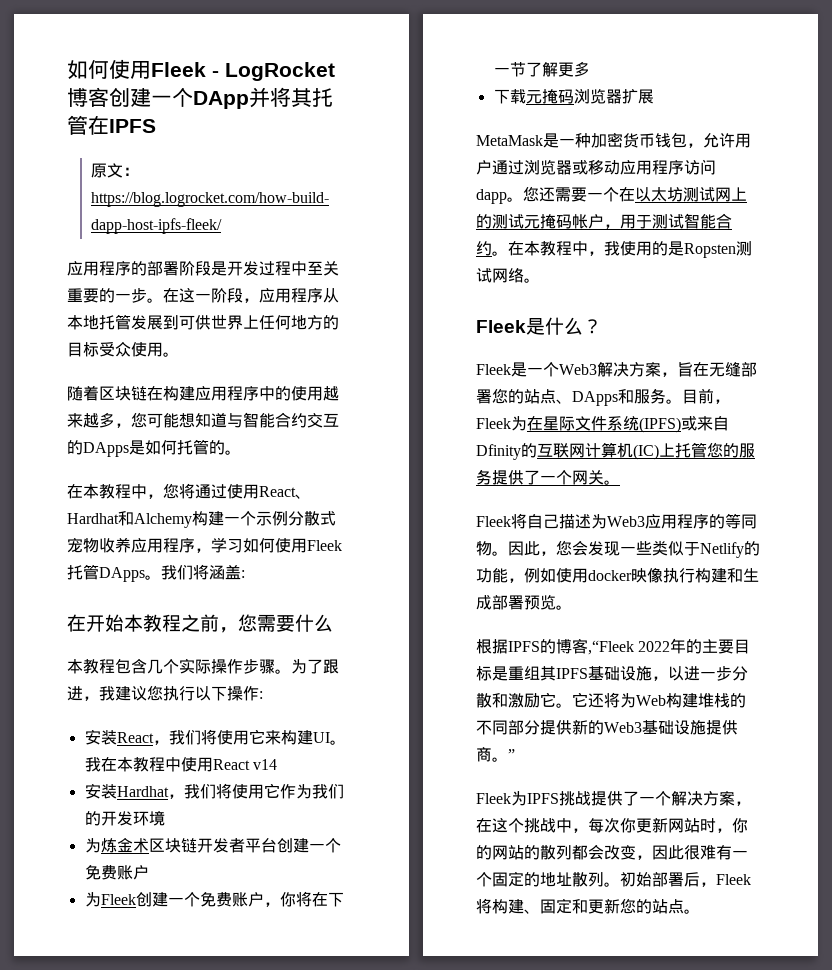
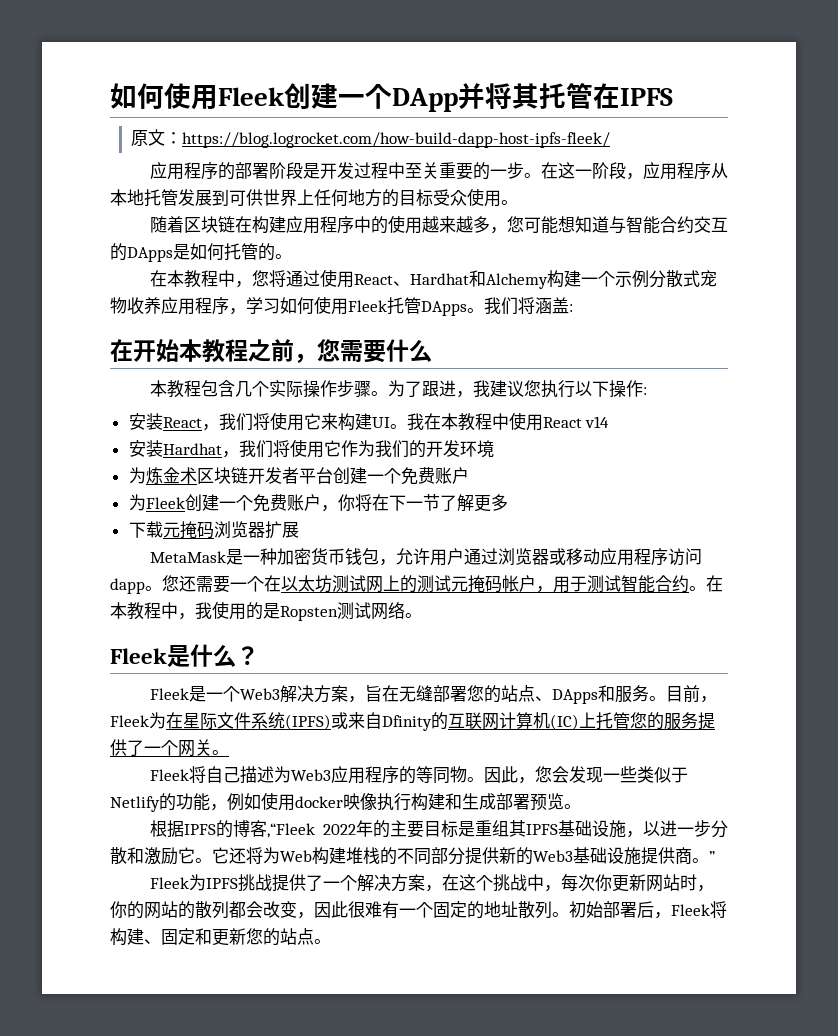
[67,59,335,81] [67,87,109,107] 如何使用Fleek - LogRocket博客 -> [110,83,285,110] 如何使用Fleek

